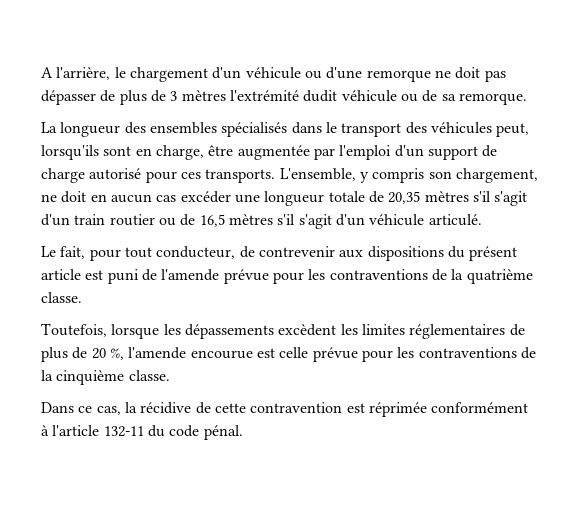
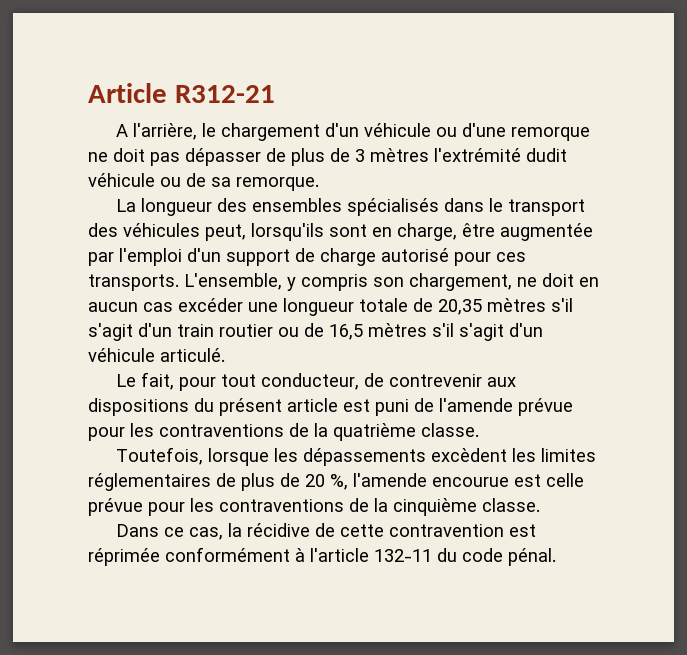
(41, 72) none -> [88,83,275,103] Article R312-21 //

